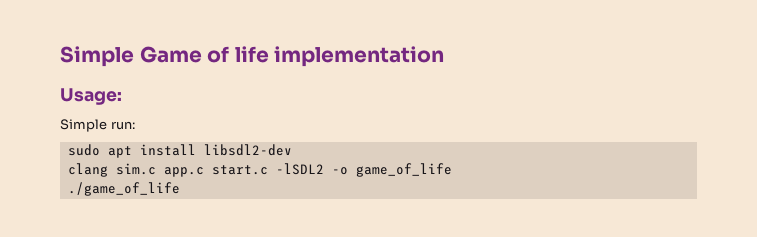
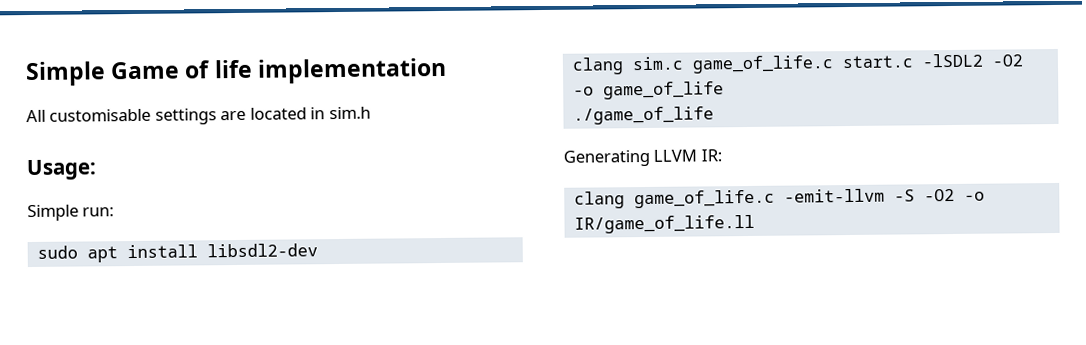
(445, 56) none -> [26,106,371,125] // All customisable settings are located in sim.h
[163,167,204,177] app.c -> [691,55,834,74] game_of_life.c
(324, 169) none -> [991,54,1023,67] -O2
(180, 189) none -> [563,149,722,167] [573,188,985,209] [573,214,755,234] // Generating LLVM IR: // clang game_of_life.c -emit-llvm -S -O2 -o IR/game_of_life.ll

